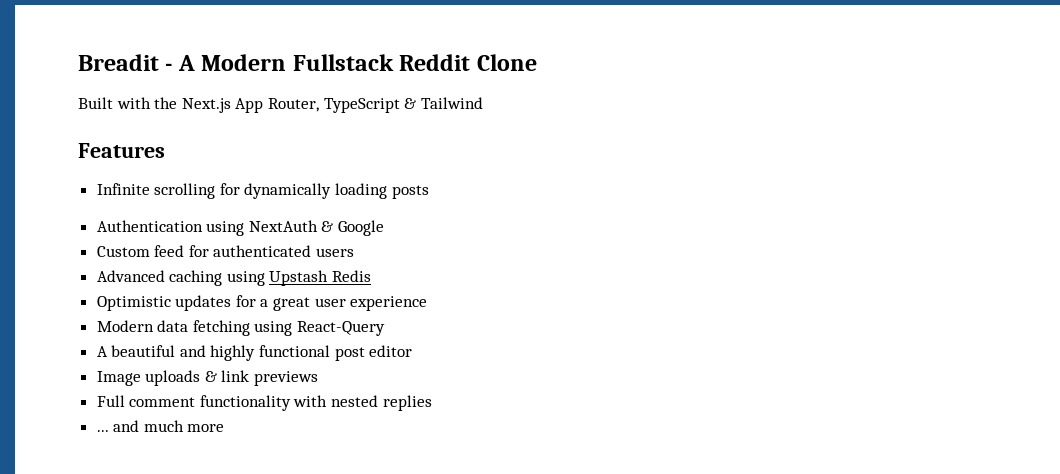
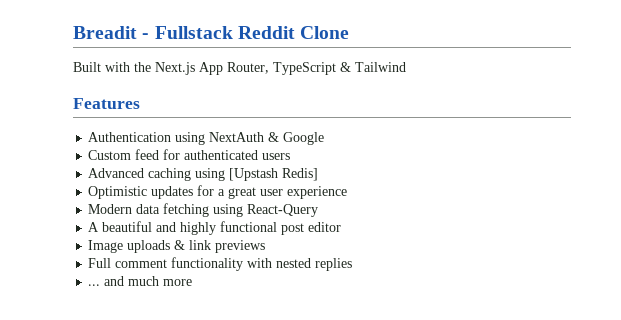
[177,54,287,71] A Modern -> (150, 36) none
[96,183,429,199] // Infinite scrolling for dynamically loading posts -> (140, 103) none
[269,270,372,286] Upstash Redis -> [229,168,319,181] [Upstash Redis]

